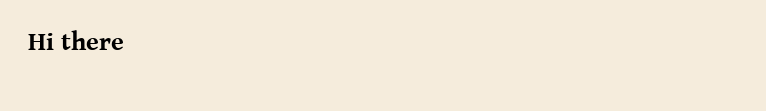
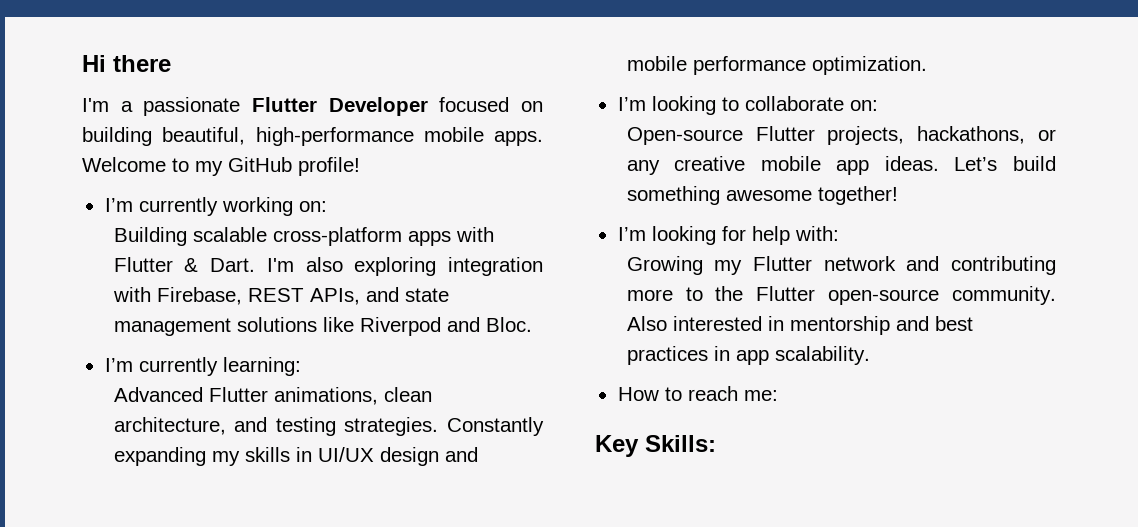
(125, 40) none -> [82,97,543,116] [82,127,543,146] [82,157,360,176] [104,197,327,216] [113,227,494,246] [113,257,543,276] [112,287,449,305] [113,317,532,336] [104,357,301,376] [113,387,432,405] [113,417,544,436] [113,447,478,466] [626,56,927,75] [617,96,878,115] [626,126,1056,145] [626,156,1056,175] [626,186,898,205] [617,226,839,245] [626,256,1056,275] [626,286,1056,305] [626,316,973,335] [626,346,870,365] [617,386,778,401] [595,435,716,457] // I'm a passionate Flutter Developer focused on building beautiful, high-performance mobile apps. Welcome to my GitHub profile! // I’m currently working on: // Building scalable cross-platform apps with Flutter & Dart. I'm also exploring integration with Firebase, REST APIs, and state management solutions like Riverpod and Bloc. // I’m currently learning: // Advanced Flutter animations, clean architecture, and testing strategies. Constantly expanding my skills in UI/UX design and mobile performance optimization. // I’m looking to collaborate on: // Open-source Flutter projects, hackathons, or any creative mobile app ideas. Let’s build something awesome together! // I’m looking for help with: // Growing my Flutter network and contributing more to the Flutter open-source community. Also interested in mentorship and best practices in app scalability. // How to reach me: // Key Skills:

